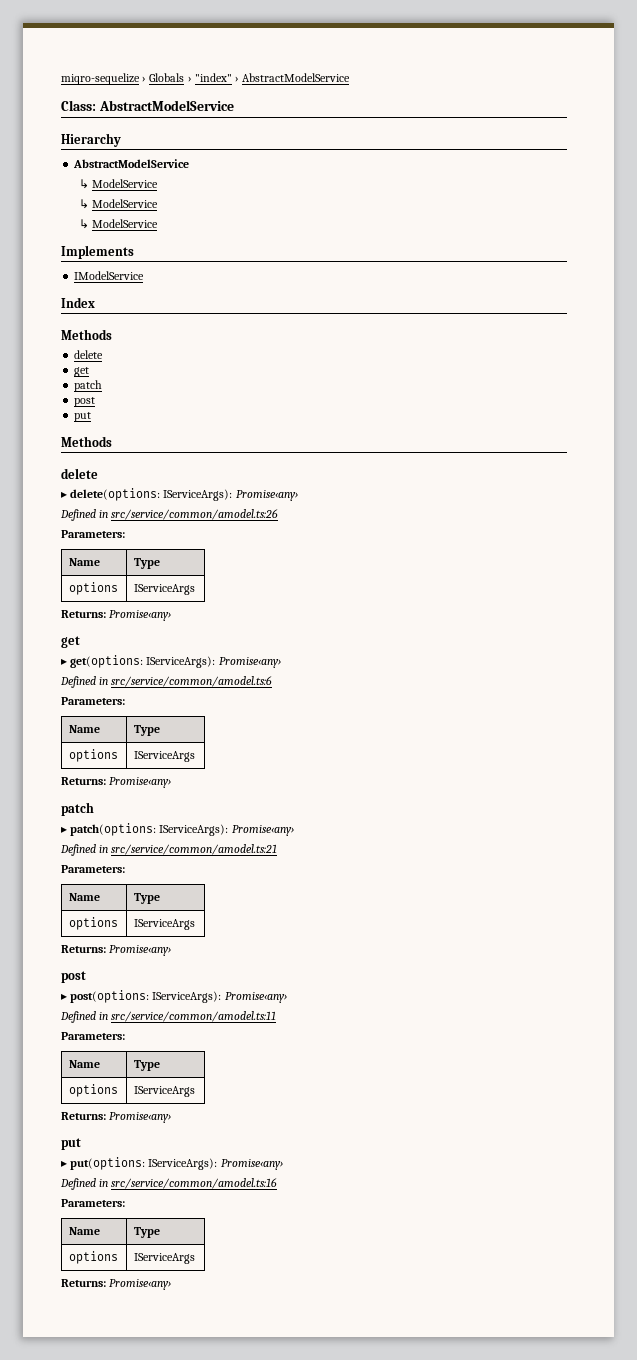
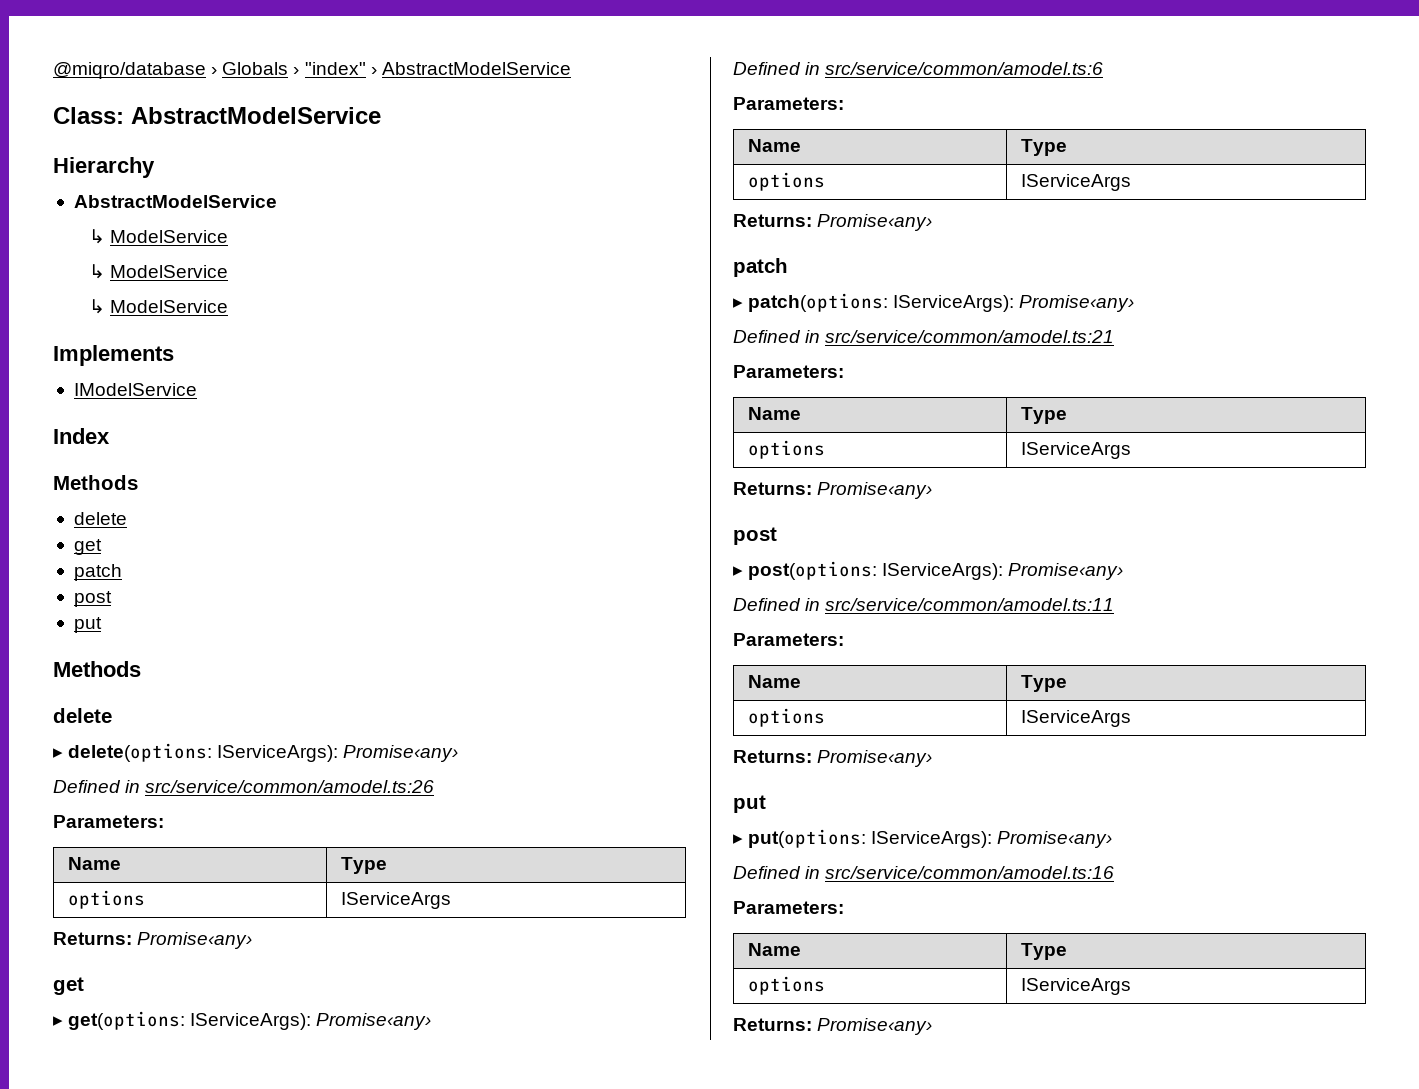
[61,73,140,85] miqro-sequelize -> [53,62,206,79] @miqro/database

